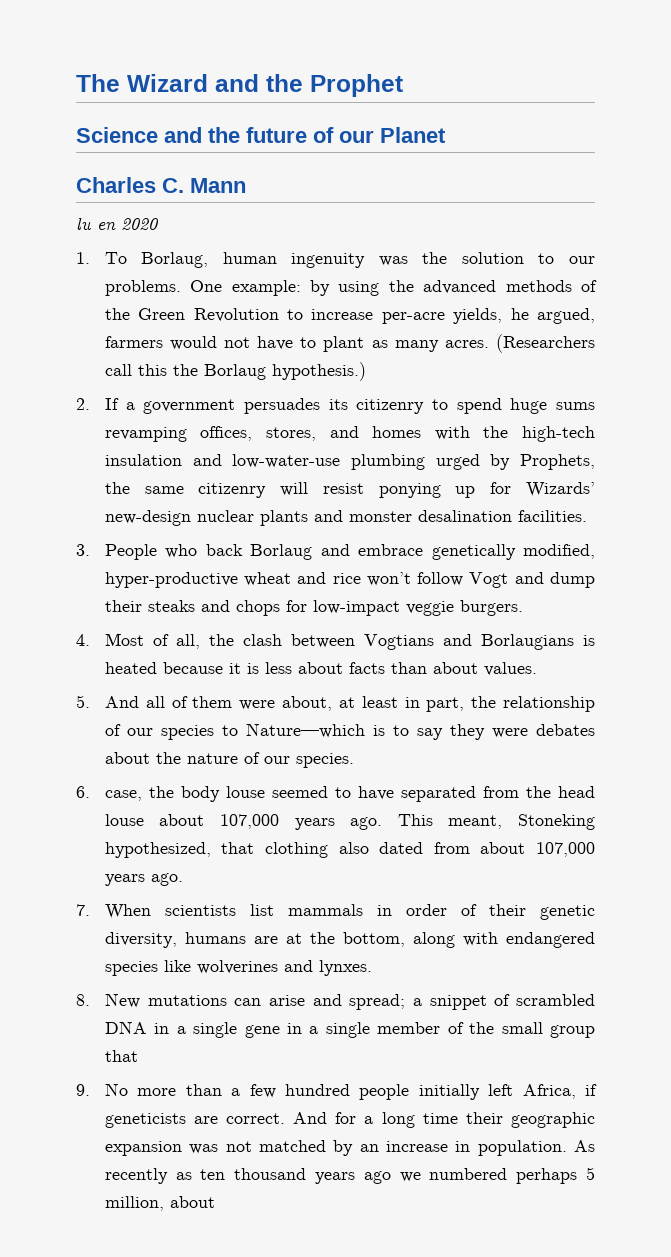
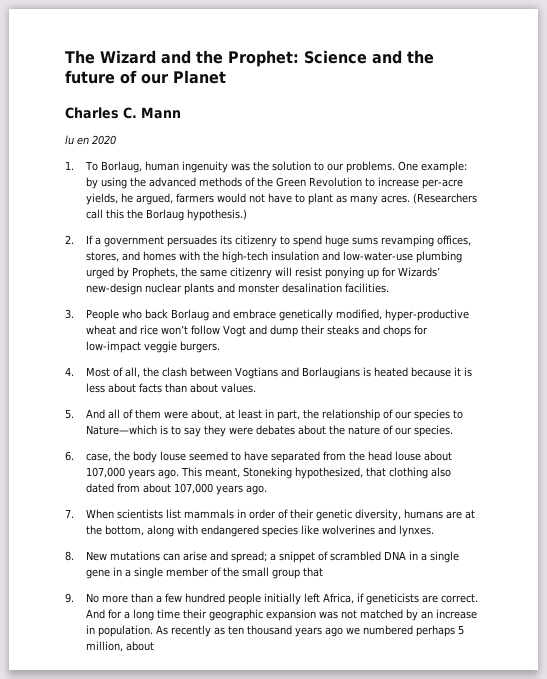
[310,74,403,97] Prophet // -> [228,50,299,67] Prophet:

